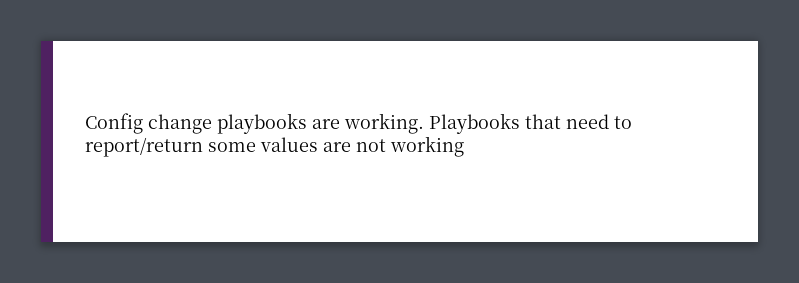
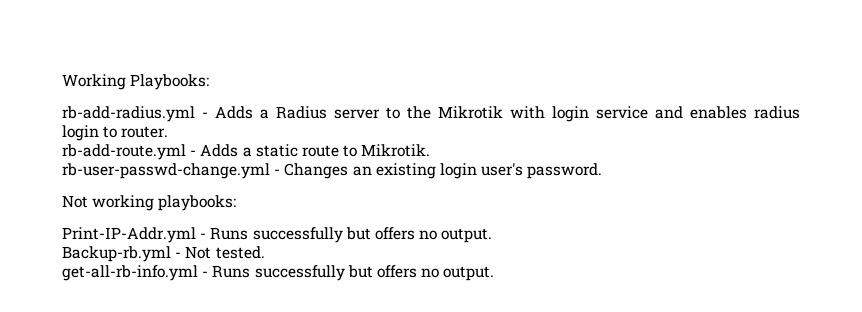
[85,113,632,134] [85,136,464,157] Config change playbooks are working. Playbooks that need to report/return some values are not working -> [62,74,210,90] [62,106,800,122] [62,125,169,141] [62,144,431,160] [62,163,603,179] [62,195,237,211] [62,227,493,243] [62,246,265,262] [62,265,495,281] Working Playbooks: // rb-add-radius.yml - Adds a Radius server to the Mikrotik with login service and enables radius login to router. // rb-add-route.yml - Adds a static route to Mikrotik. // rb-user-passwd-change.yml - Changes an existing login user's password. // Not working playbooks: // Print-IP-Addr.yml - Runs successfully but offers no output. // Backup-rb.yml - Not tested. // get-all-rb-info.yml - Runs successfully but offers no output.

